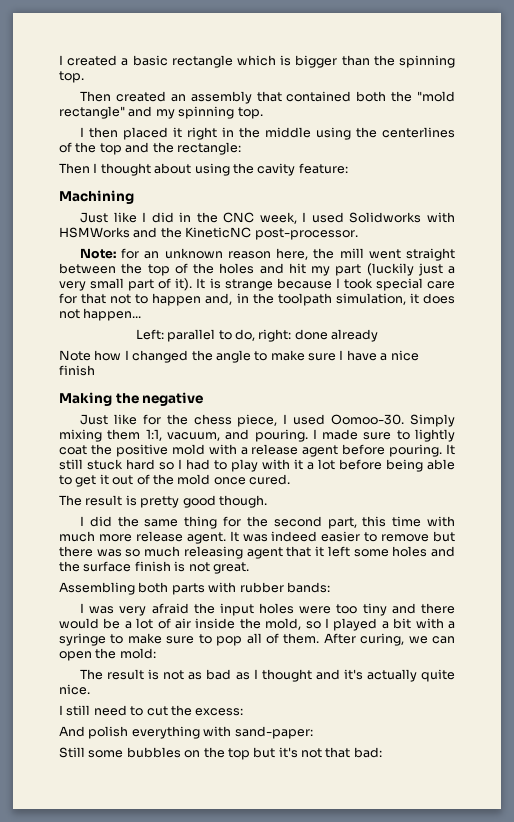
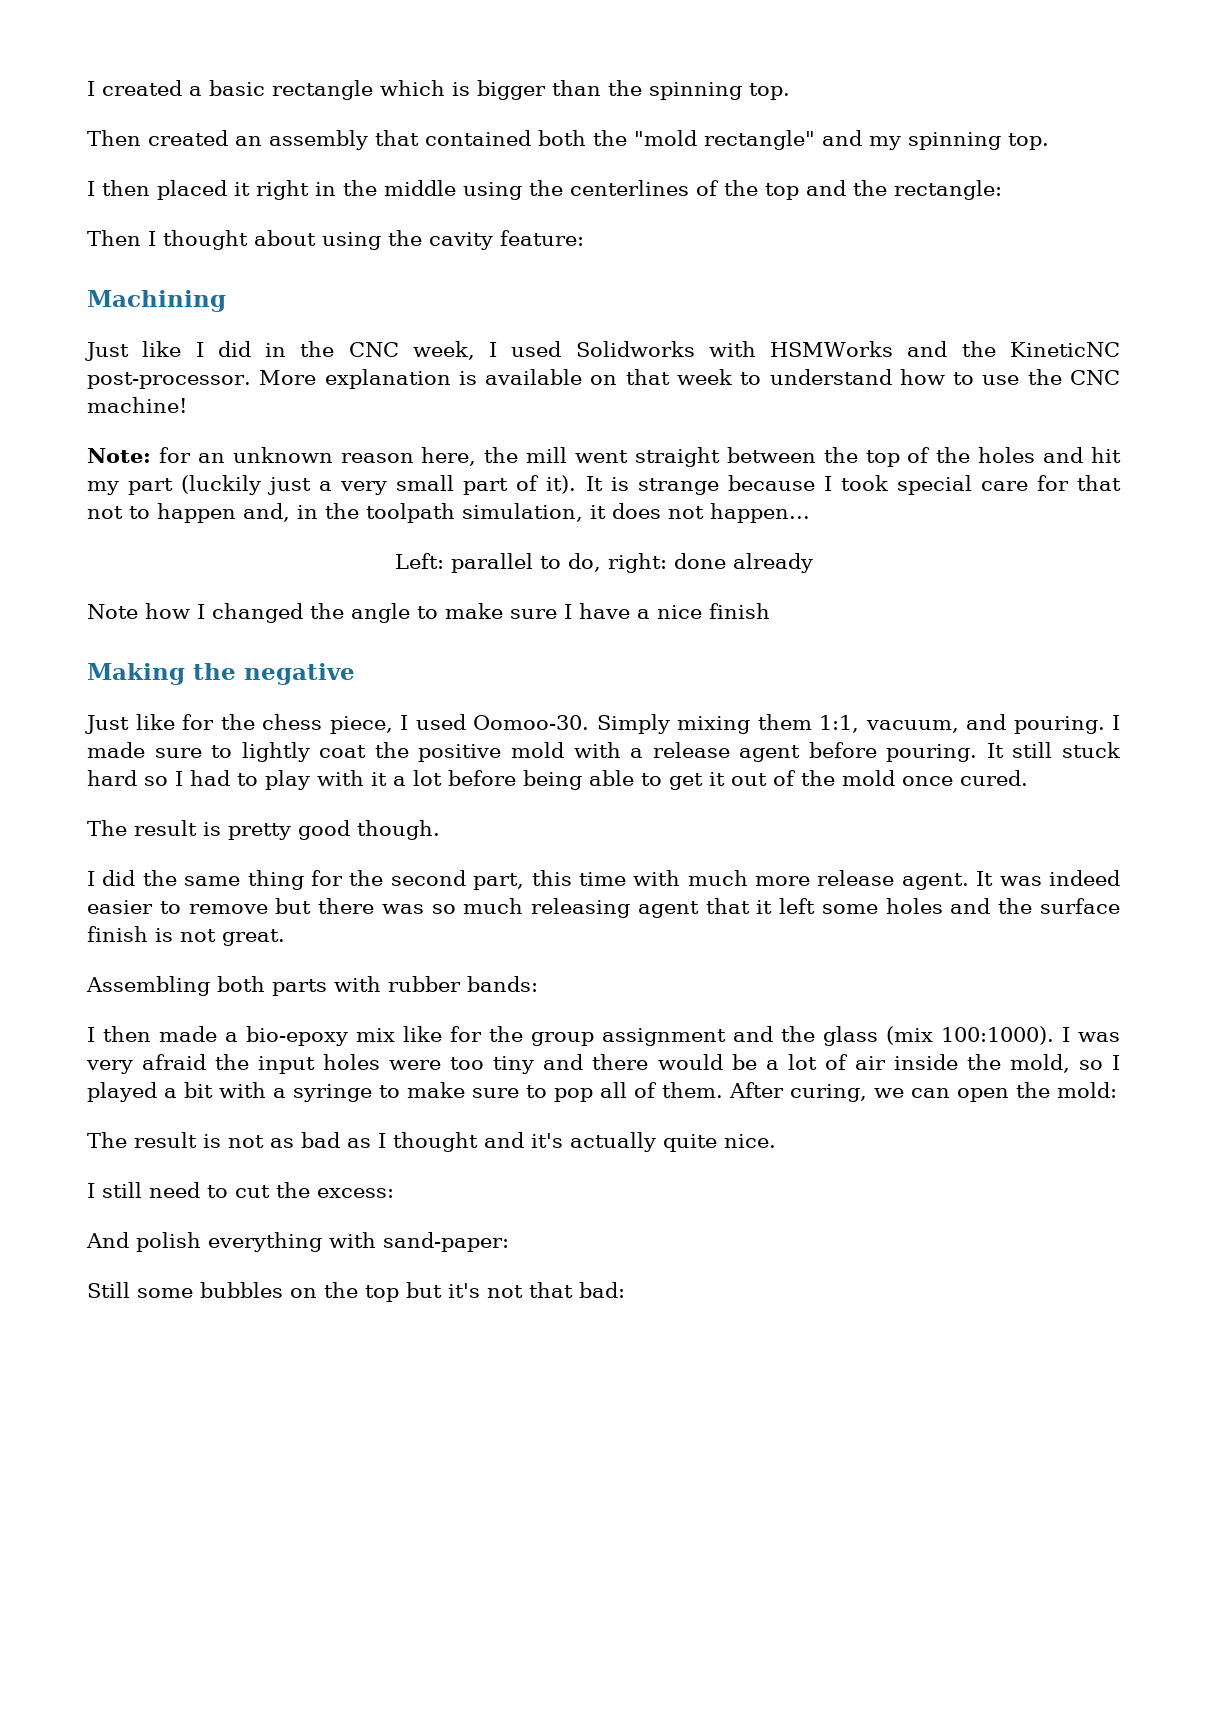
(358, 234) none -> [259,369,1120,389] [87,397,187,413] More explanation is available on that week to understand how to use the CNC machine!
(85, 608) none -> [103,1026,1070,1046] then made a bio-epoxy mix like for the group assignment and the glass (mix 100:1000). I

